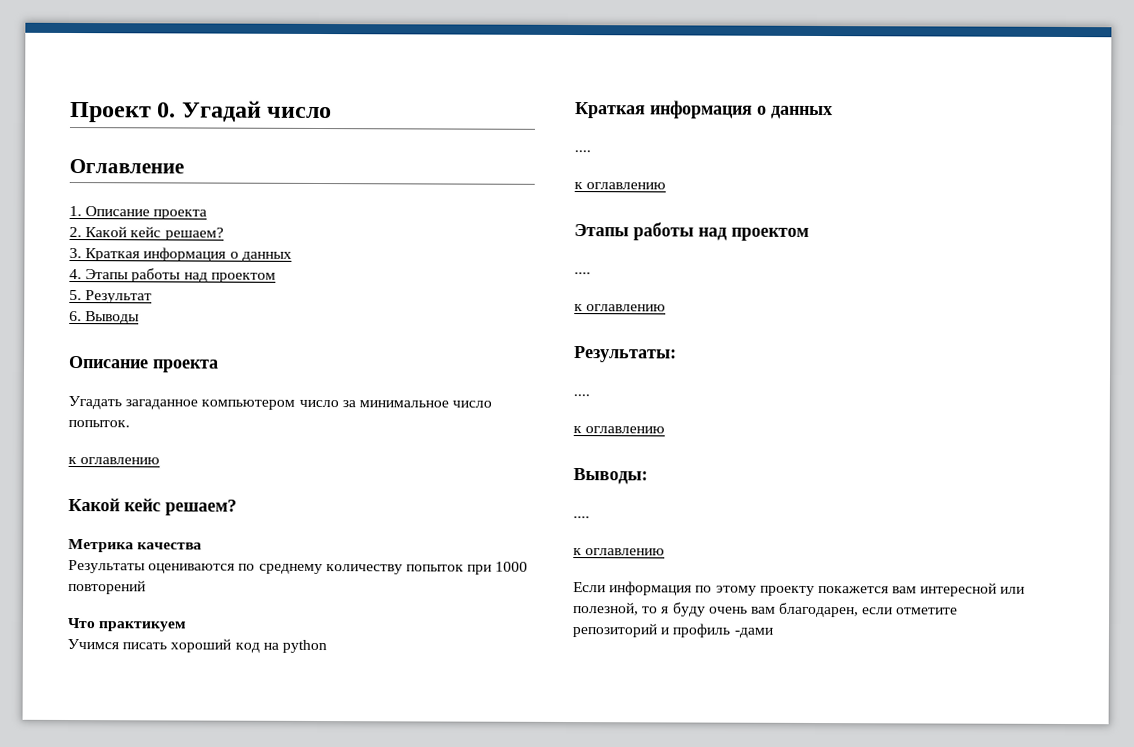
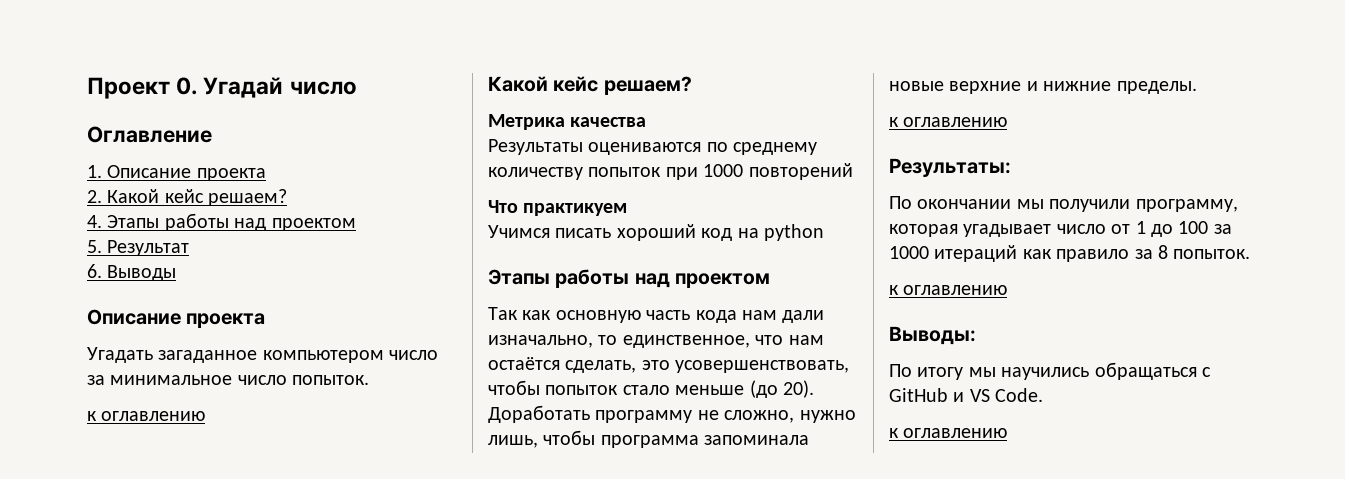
[69,247,292,262] // 3. Краткая информация о данных -> (288, 197) none
[575,100,833,120] [574,150,591,153] [574,182,667,190] [574,222,809,241] [574,272,591,275] [574,304,667,312] [574,346,677,363] [573,394,590,397] [573,426,666,434] [573,468,648,485] [573,516,590,519] [573,548,666,556] [573,581,1026,597] [573,602,959,618] [572,623,773,638] Краткая информация о данных // .... // к оглавлению // Этапы работы над проектом // .... // к оглавлению // Результаты: // .... // к оглавлению // Выводы: // .... // к оглавлению // Если информация по этому проекту покажется вам интересной или полезной, то я буду очень вам благодарен, если отметите репозиторий и профиль -дами -> [488,269,771,288] [488,307,825,323] [488,335,824,348] [488,357,850,373] [488,380,814,398] [488,405,856,423] [488,430,810,448] [889,81,1197,94] [889,117,1008,127] [889,158,1011,177] [889,196,1238,212] [889,221,1232,237] [889,245,1251,262] [889,285,1008,295] [889,326,976,345] [889,362,1211,380] [889,388,1044,402] [889,428,1008,438] Этапы работы над проектом // Так как основную часть кода нам дали изначально, то единственное, что нам остаётся сделать, это усовершенствовать, чтобы попыток стало меньше (до 20). Доработать программу не сложно, нужно лишь, чтобы программа запоминала новые верхние и нижние пределы. // к оглавлению // Результаты: // По окончании мы получили программу, которая угадывает число от 1 до 100 за 1000 итераций как правило за 8 попыток. // к оглавлению // Выводы: // По итогу мы научились обращаться с GitHub и VS Code. // к оглавлению

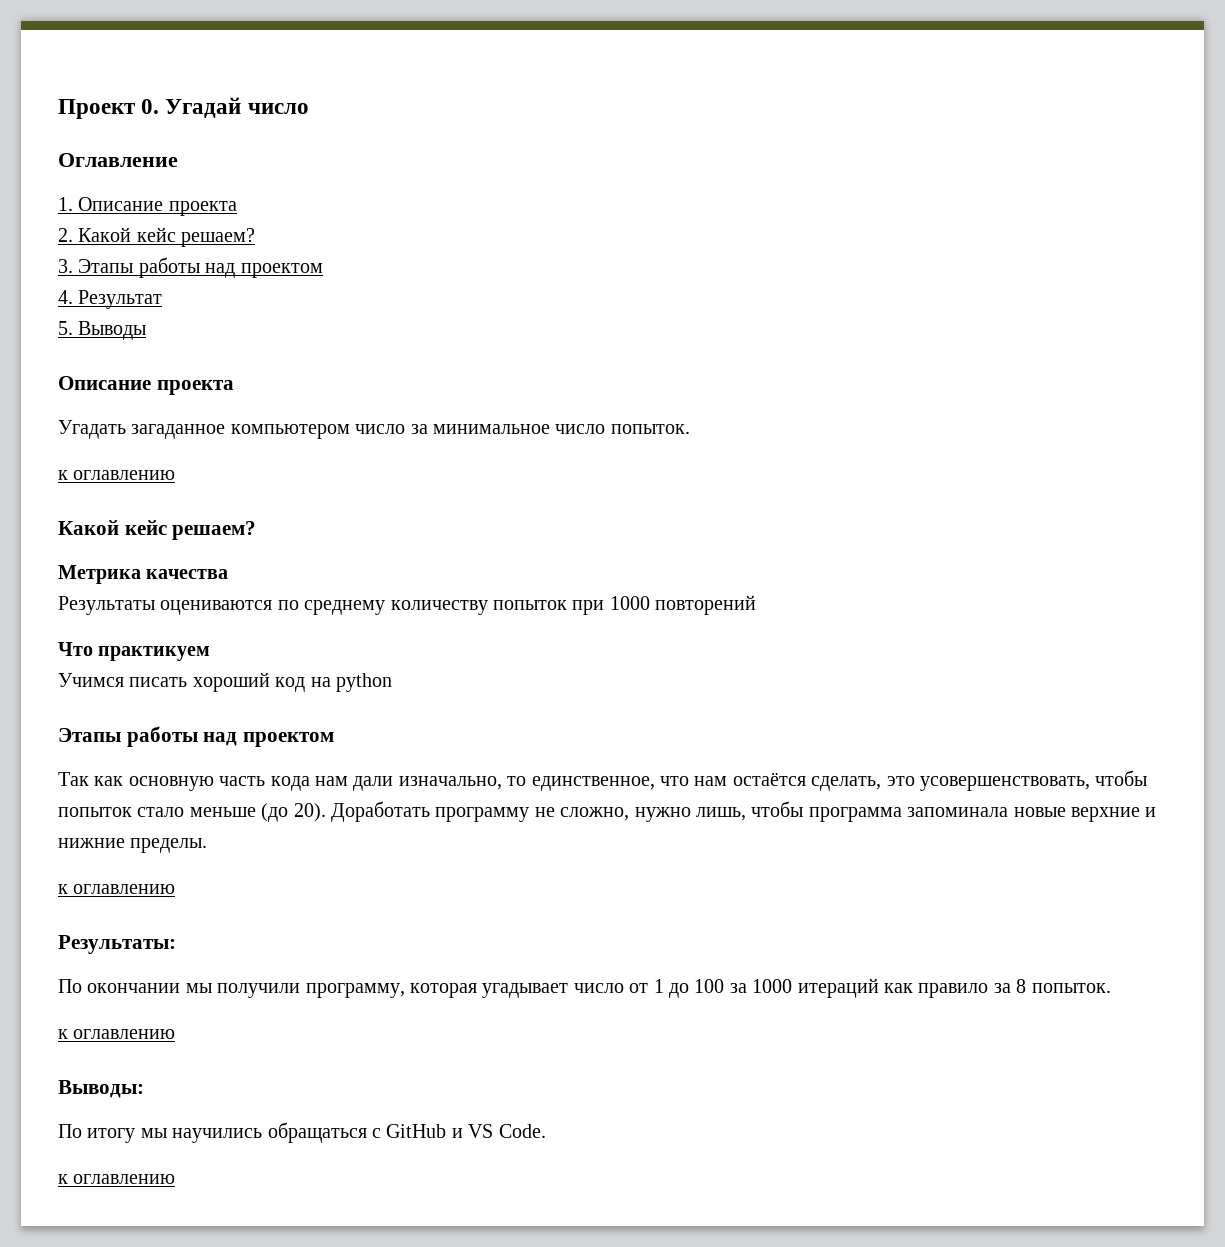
[87,213,356,231] [87,240,102,253] 4. Этапы работы над проектом // 5. -> [58,257,323,278] [58,290,73,304] 3. Этапы работы над проектом // 4.
[87,264,102,278] 6. -> [58,321,73,335] 5.

